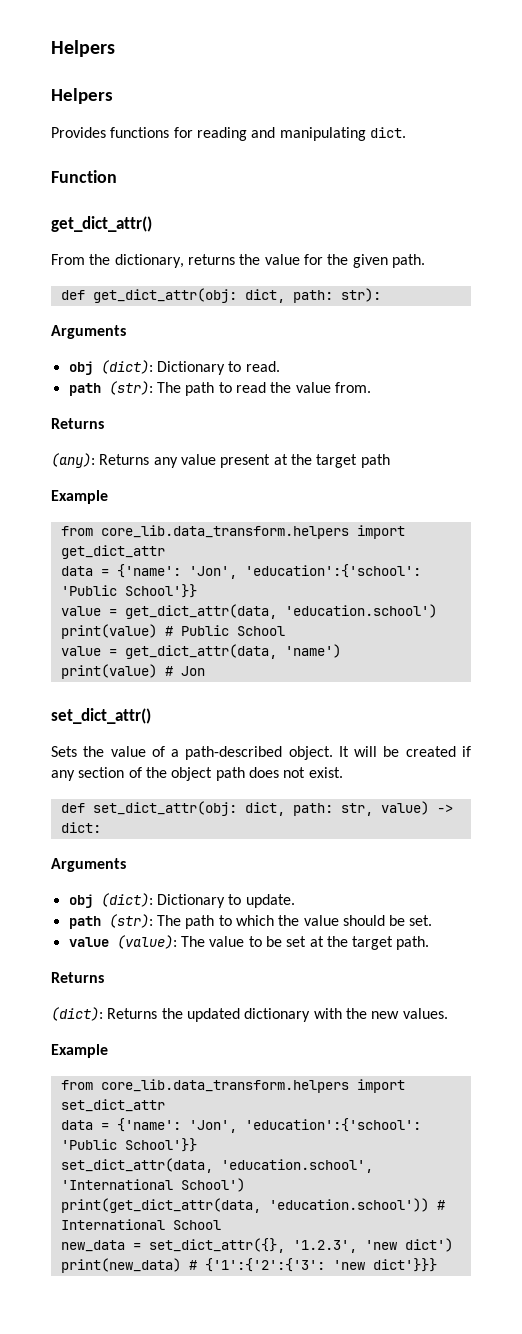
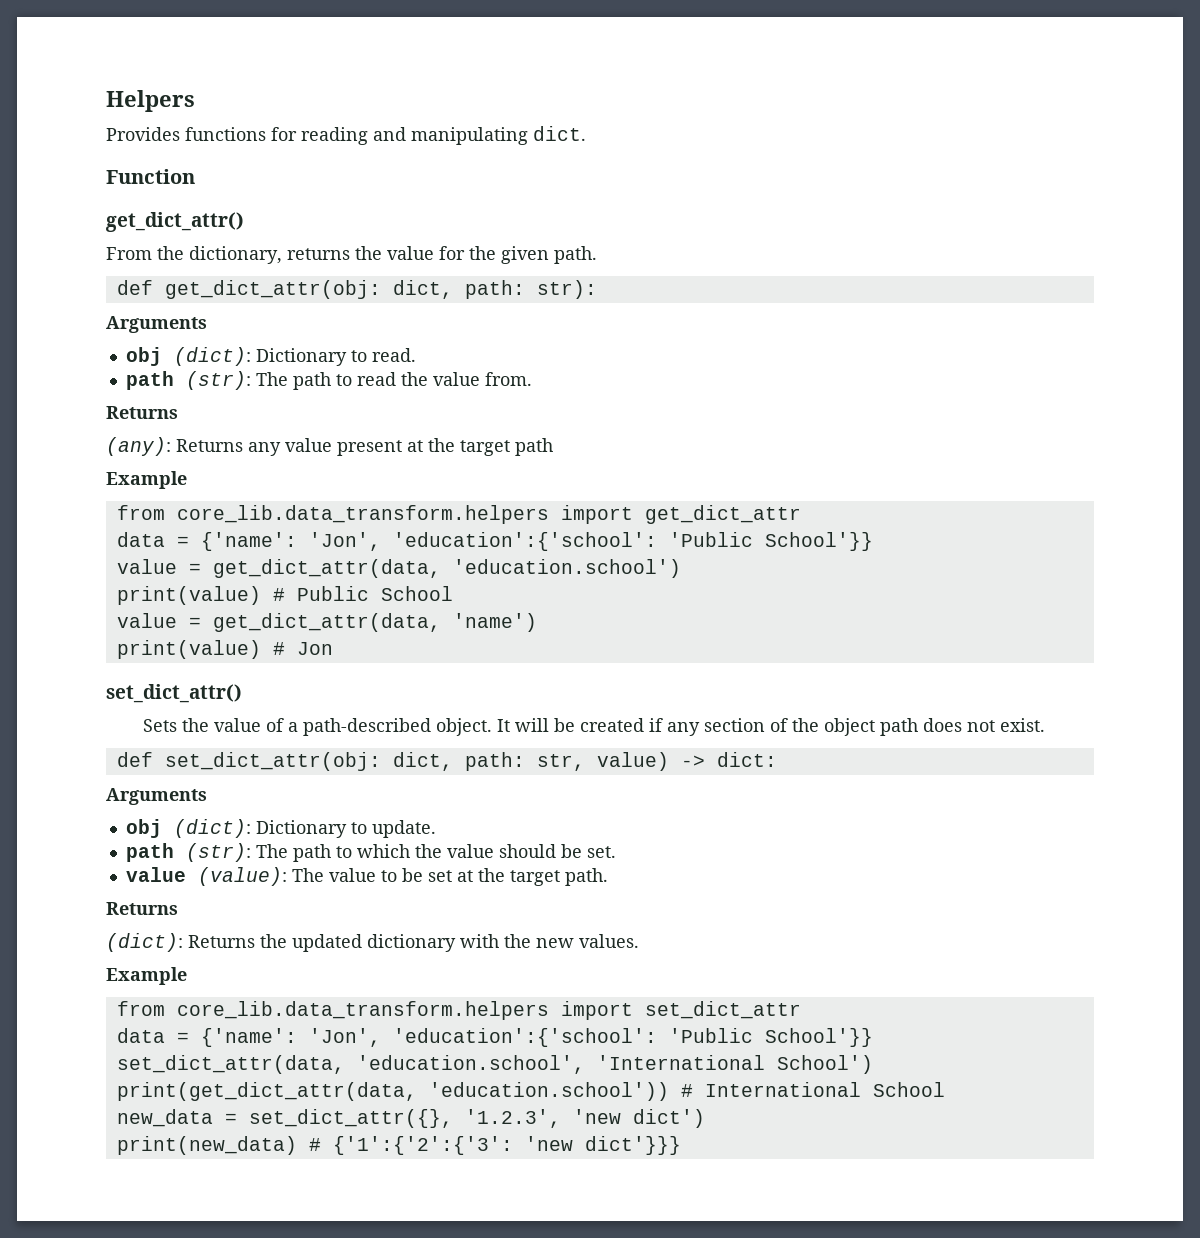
[51,40,115,57] [51,88,113,104] Helpers // Helpers -> [106,90,195,112] Helpers

